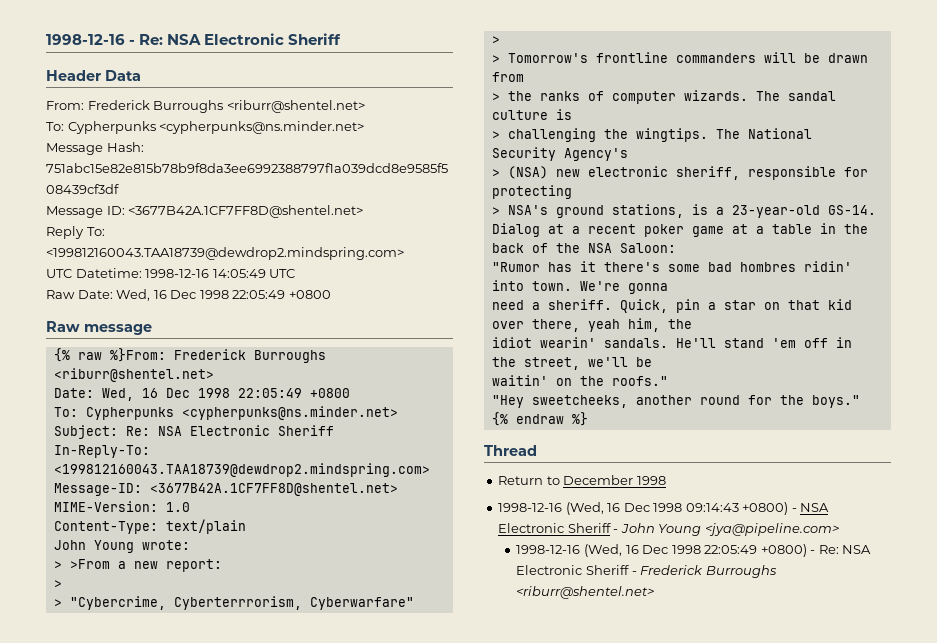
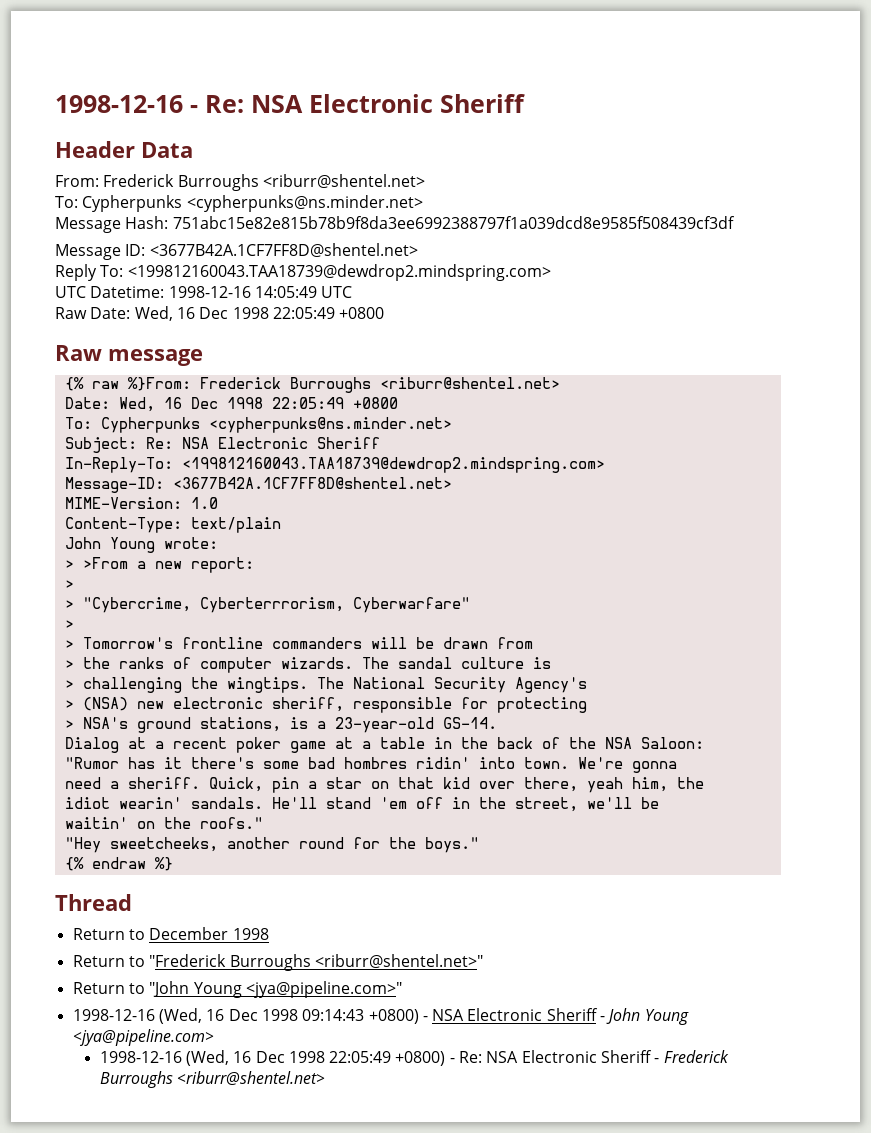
(666, 480) none -> [72,954,483,971] [72,981,402,998] // Return to "Frederick Burroughs <riburr@shentel.net>" // Return to "John Young <jya@pipeline.com>"

